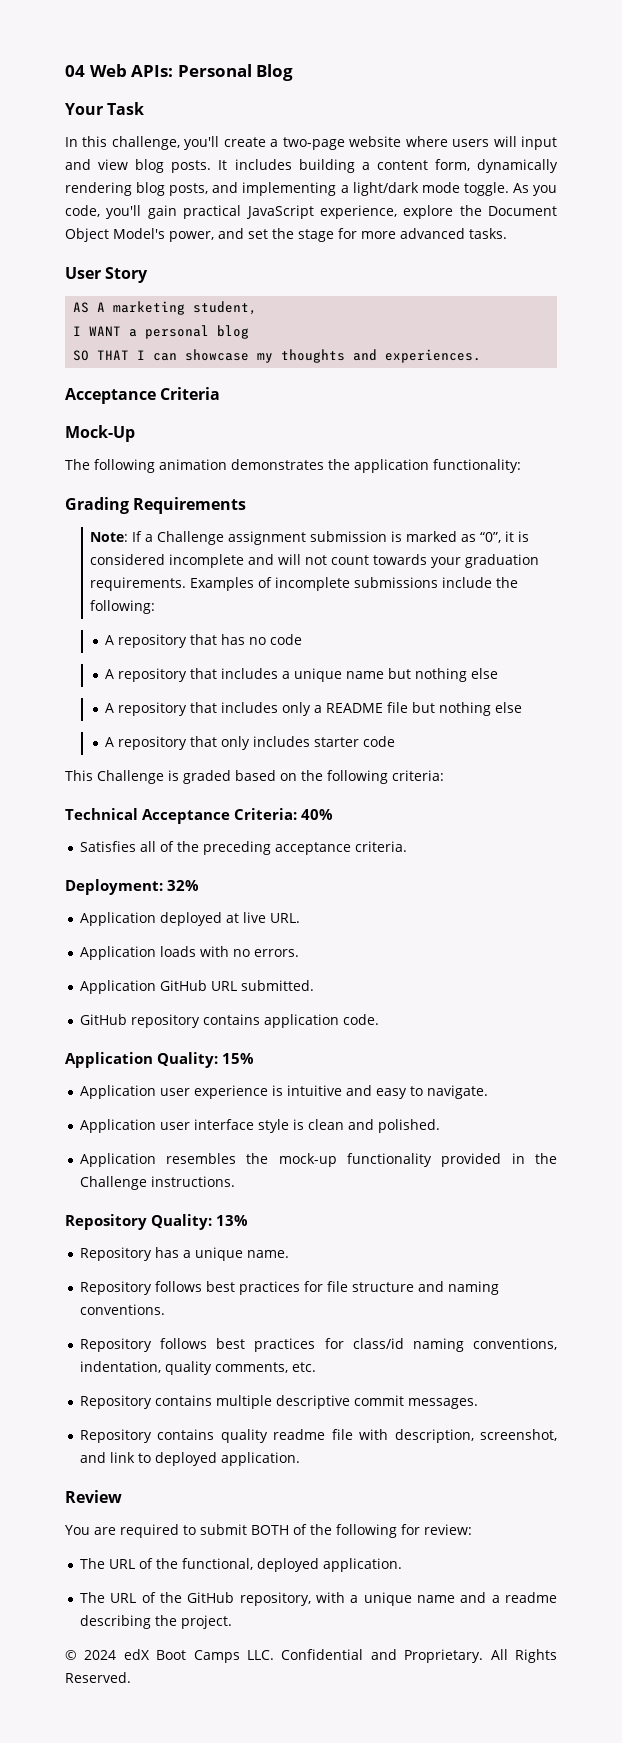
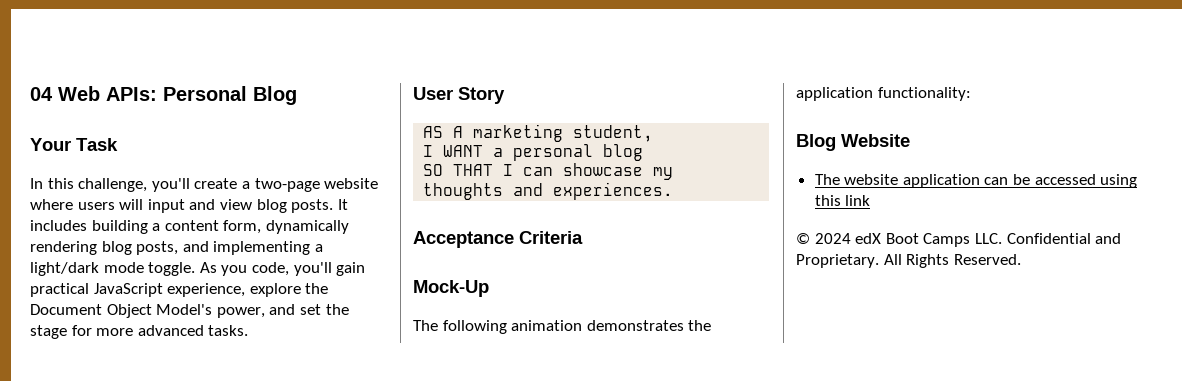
[65,497,247,514] [90,531,530,545] [90,554,540,568] [90,577,519,591] [90,600,156,614] [105,634,303,648] [105,668,499,682] [105,702,523,716] [105,736,396,750] [65,770,444,784] [65,808,333,824] [79,841,407,855] [65,879,199,895] [79,912,300,926] [79,946,299,960] [79,980,314,994] [79,1014,379,1028] [65,1052,254,1068] [79,1085,488,1099] [79,1119,440,1133] [79,1153,557,1167] [79,1176,235,1190] [65,1214,248,1230] [79,1247,289,1261] [79,1281,499,1295] [79,1304,165,1315] [79,1338,557,1352] [79,1361,316,1375] [79,1395,478,1409] [79,1429,557,1443] [79,1452,300,1466] [65,1490,122,1503] [65,1524,472,1538] [79,1558,402,1572] [79,1592,557,1606] [79,1615,232,1629] Grading Requirements // Note: If a Challenge assignment submission is marked as “0”, it is considered incomplete and will not count towards your graduation requirements. Examples of incomplete submissions include the following: // A repository that has no code // A repository that includes a unique name but nothing else // A repository that includes only a README file but nothing else // A repository that only includes starter code // This Challenge is graded based on the following criteria: // Technical Acceptance Criteria: 40% // Satisfies all of the preceding acceptance criteria. // Deployment: 32% // Application deployed at live URL. // Application loads with no errors. // Application GitHub URL submitted. // GitHub repository contains application code. // Application Quality: 15% // Application user experience is intuitive and easy to navigate. // Application user interface style is clean and polished. // Application resembles the mock-up functionality provided in the Challenge instructions. // Repository Quality: 13% // Repository has a unique name. // Repository follows best practices for file structure and naming conventions. // Repository follows best practices for class/id naming conventions, indentation, quality comments, etc. // Repository contains multiple descriptive commit messages. // Repository contains quality readme file with description, screenshot, and link to deployed application. // Review // You are required to submit BOTH of the following for review: // The URL of the functional, deployed application. // The URL of the GitHub repository, with a unique name and a readme describing the project. -> [796,134,910,151] [814,174,1138,188] [814,195,871,206] Blog Website // The website application can be accessed using this link

